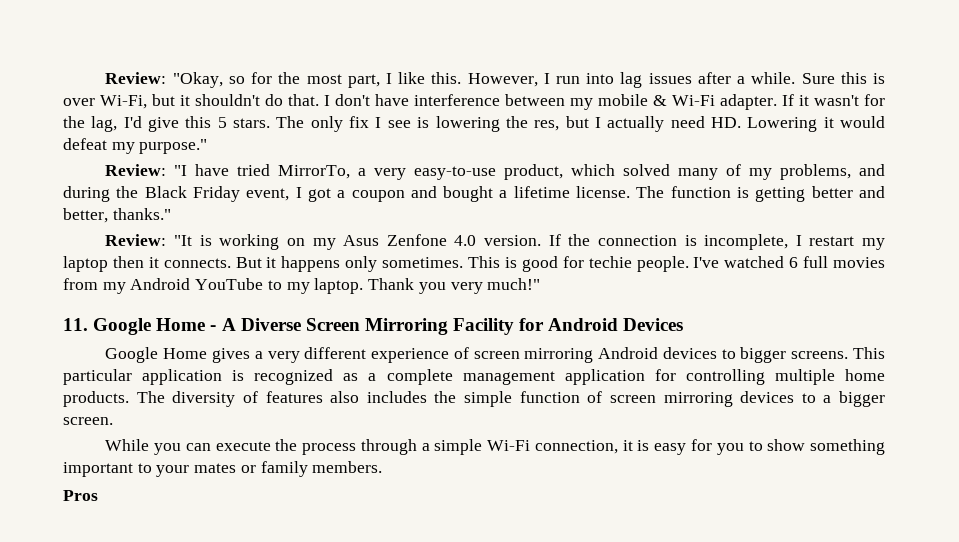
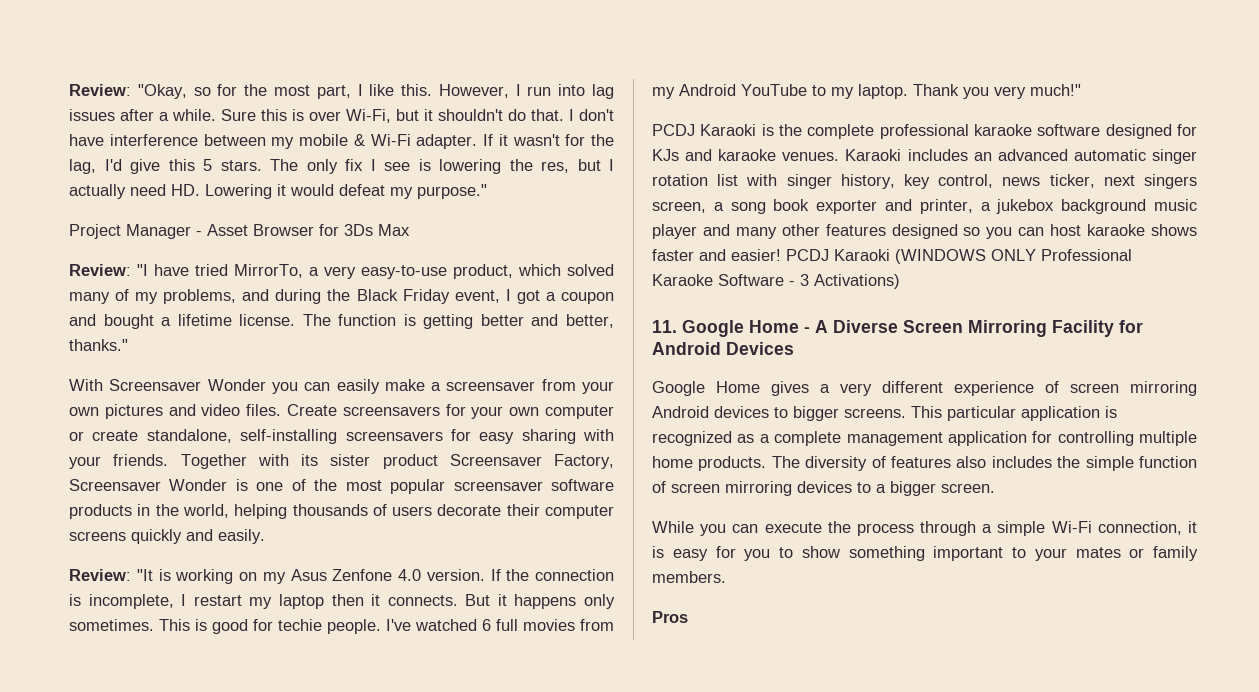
(208, 146) none -> [69,224,410,239] // Project Manager - Asset Browser for 3Ds Max
(171, 214) none -> [69,379,615,394] [69,404,614,419] [69,429,614,444] [69,454,614,469] [69,479,615,494] [69,504,614,519] [69,529,265,544] // With Screensaver Wonder you can easily make a screensaver from your own pictures and video files. Create screensavers for your own computer or create standalone, self-installing screensavers for easy sharing with your friends. Together with its sister product Screensaver Factory, Screensaver Wonder is one of the most popular screensaver software products in the world, helping thousands of users decorate their computer screens quickly and easily.
(541, 284) none -> [652,124,1197,139] [652,149,1197,164] [652,174,1197,189] [652,199,1197,214] [652,224,1197,239] [652,249,1132,264] [652,274,900,289] // PCDJ Karaoki is the complete professional karaoke software designed for KJs and karaoke venues. Karaoki includes an advanced automatic singer rotation list with singer history, key control, news ticker, next singers screen, a song book exporter and printer, a jukebox background music player and many other features designed so you can host karaoke shows faster and easier! PCDJ Karaoki (WINDOWS ONLY Professional Karaoke Software - 3 Activations)

